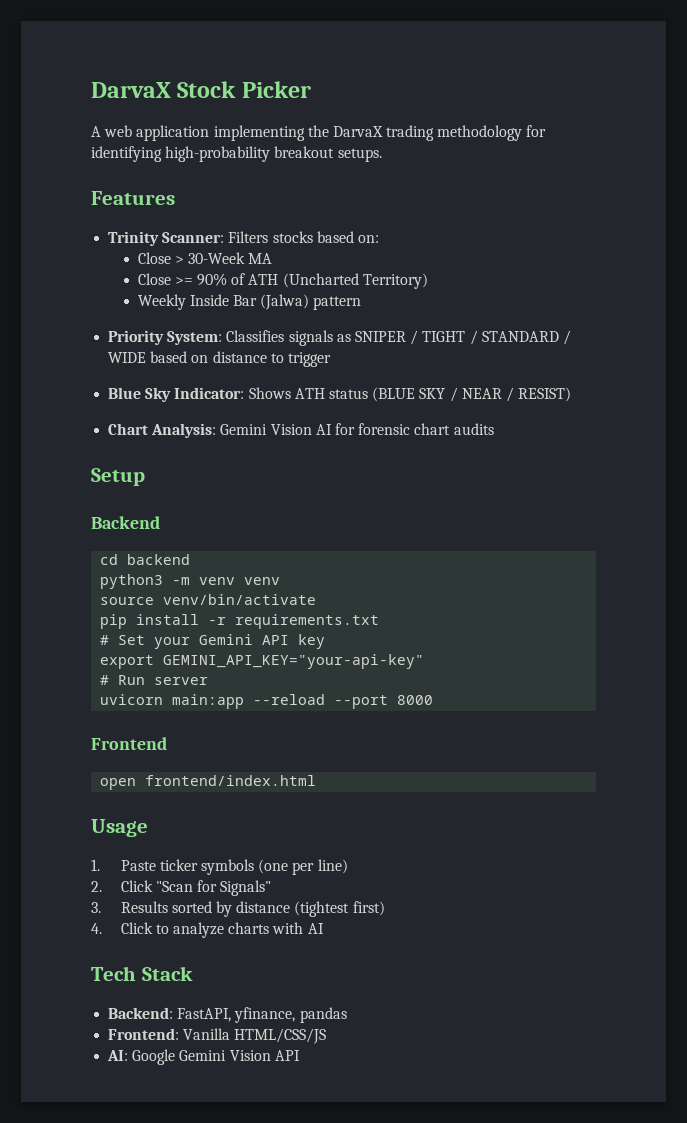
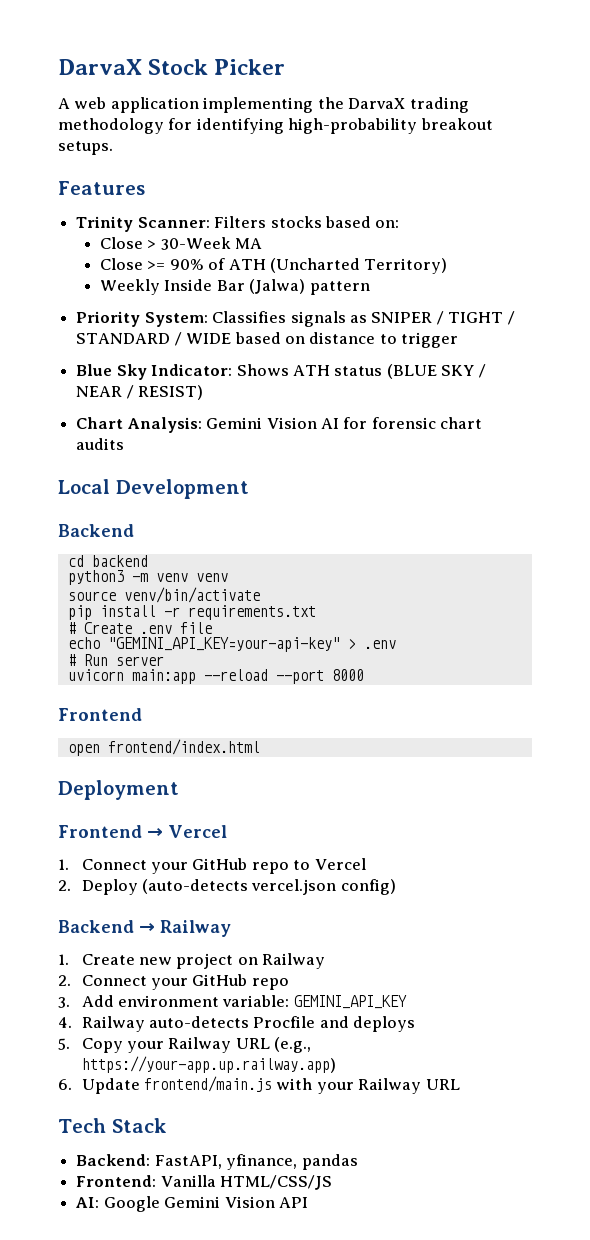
[91,468,145,486] Setup -> [58,479,249,499] Local Development
[118,634,326,649] [100,654,425,669] Set your Gemini API key // export GEMINI_API_KEY="your-api-key" -> [83,622,212,634] [67,637,396,652] Create .env file // echo "GEMINI_API_KEY=your-api-key" > .env
[91,819,148,837] [91,859,348,875] [91,880,272,896] [91,901,385,917] [91,922,324,938] Usage // 1. Paste ticker symbols (one per line) // 2. Click "Scan for Signals" // 3. Results sorted by distance (tightest first) // 4. Click to analyze charts with AI -> [58,780,179,800] [58,825,227,838] [58,858,366,874] [58,879,396,895] [58,920,231,937] [58,953,326,969] [58,974,289,990] [58,995,407,1009] [58,1016,416,1032] [58,1037,312,1053] [81,1056,336,1073] [58,1076,460,1094] Deployment // Frontend → Vercel // 1. Connect your GitHub repo to Vercel // 2. Deploy (auto-detects vercel.json config) // Backend → Railway // 1. Create new project on Railway // 2. Connect your GitHub repo // 3. Add environment variable: GEMINI_API_KEY // 4. Railway auto-detects Procfile and deploys // 5. Copy your Railway URL (e.g., https://your-app.up.railway.app) // 6. Update frontend/main.js with your Railway URL

